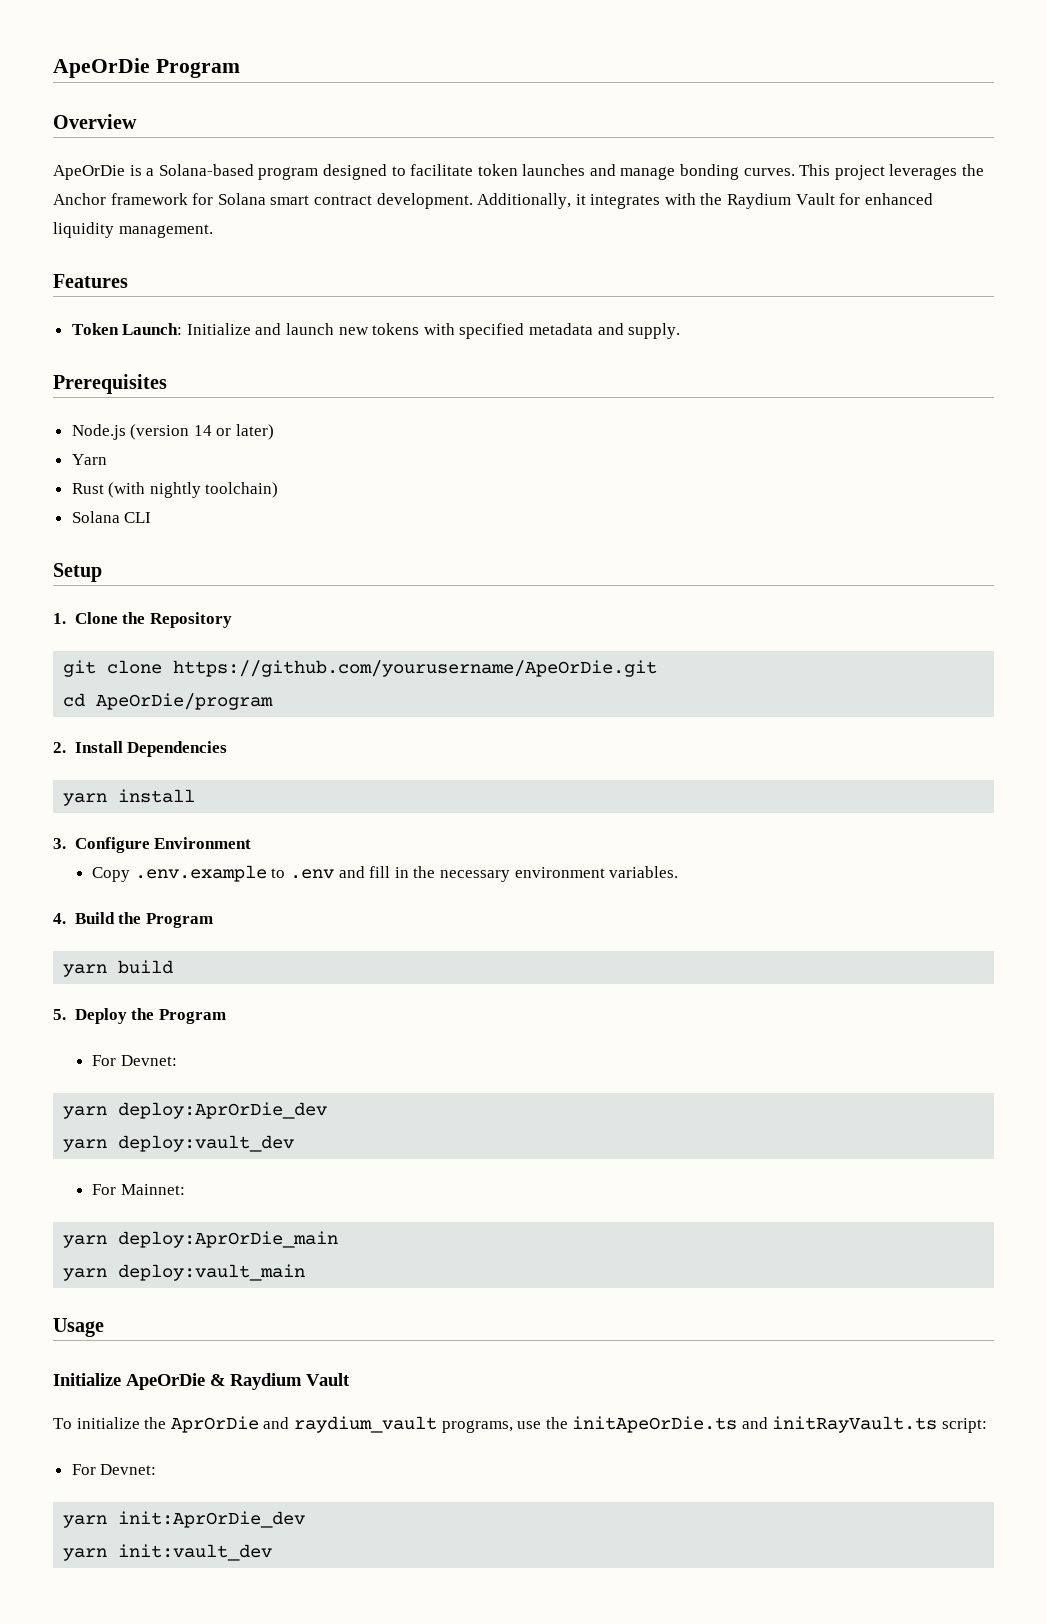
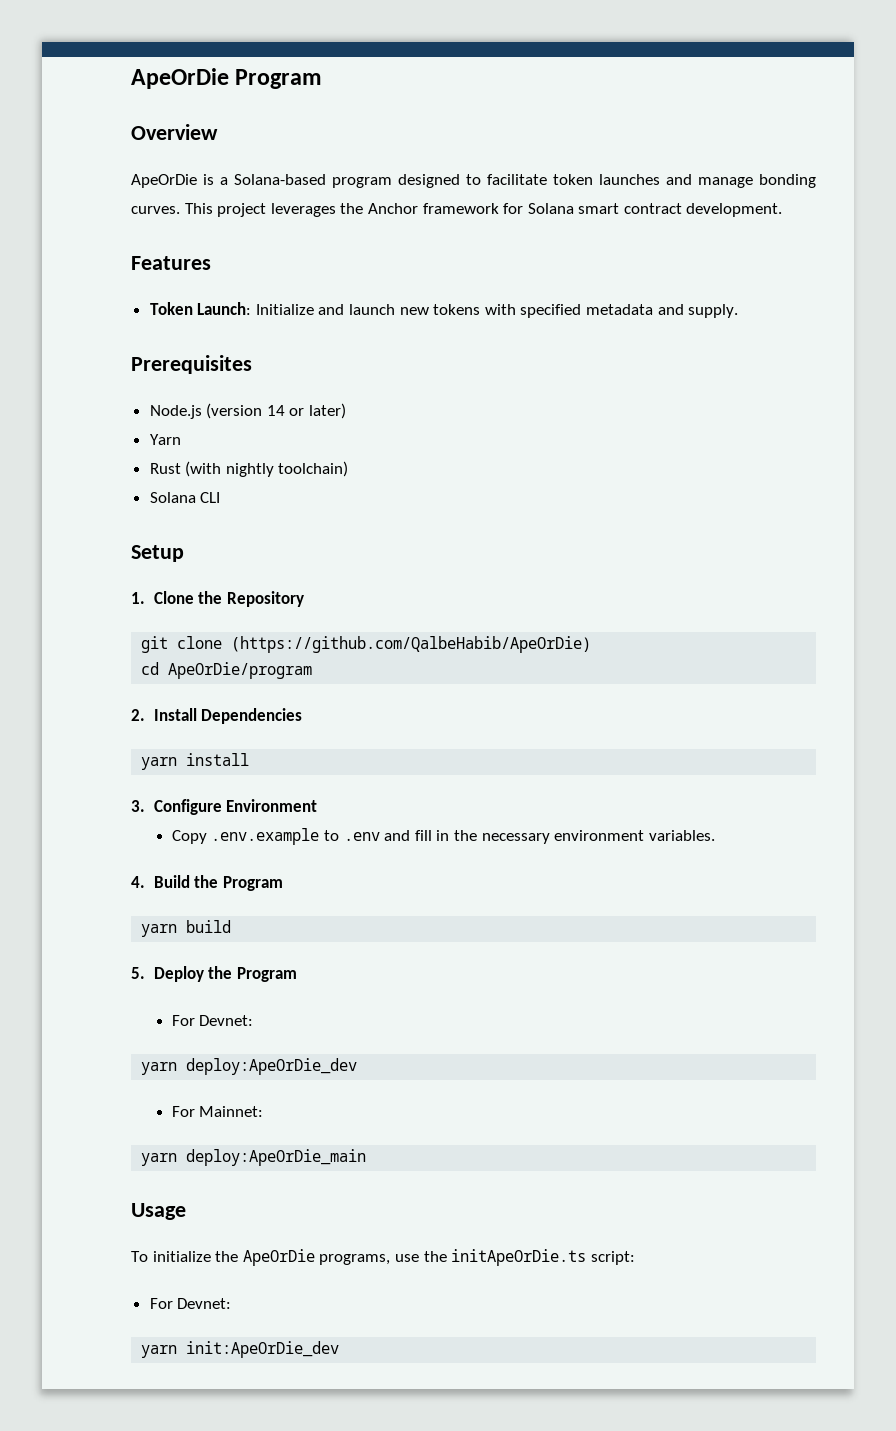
[477,193,933,209] [53,222,213,238] Additionally, it integrates with the Raydium Vault for enhanced liquidity management. -> (783, 210) none
[173,660,658,677] https://github.com/yourusername/ApeOrDie.git -> [231,636,592,653] (https://github.com/QalbeHabib/ApeOrDie)
[118,1102,328,1119] [63,1135,295,1152] deploy:AprOrDie_dev // yarn deploy:vault_dev -> [186,1058,358,1075] deploy:ApeOrDie_dev
[118,1231,339,1248] [63,1264,306,1281] [53,1318,104,1337] [53,1373,350,1390] deploy:AprOrDie_main // yarn deploy:vault_main // Usage // Initialize ApeOrDie & Raydium Vault -> [186,1149,367,1166] [131,1203,186,1220] deploy:ApeOrDie_main // Usage
[170,1416,437,1433] AprOrDie and raydium_vault -> [242,1249,315,1266] ApeOrDie
[741,1416,938,1433] and initRayVault.ts -> (587, 1257) none
[118,1511,306,1528] [63,1544,273,1561] init:AprOrDie_dev // yarn init:vault_dev -> [186,1341,340,1358] init:ApeOrDie_dev

